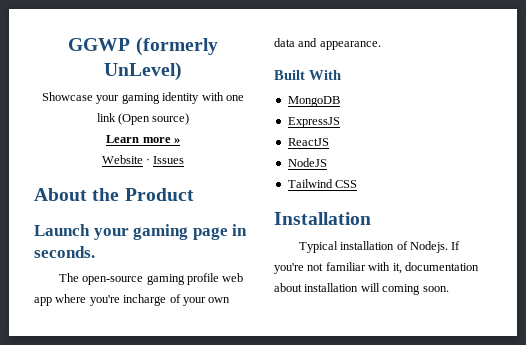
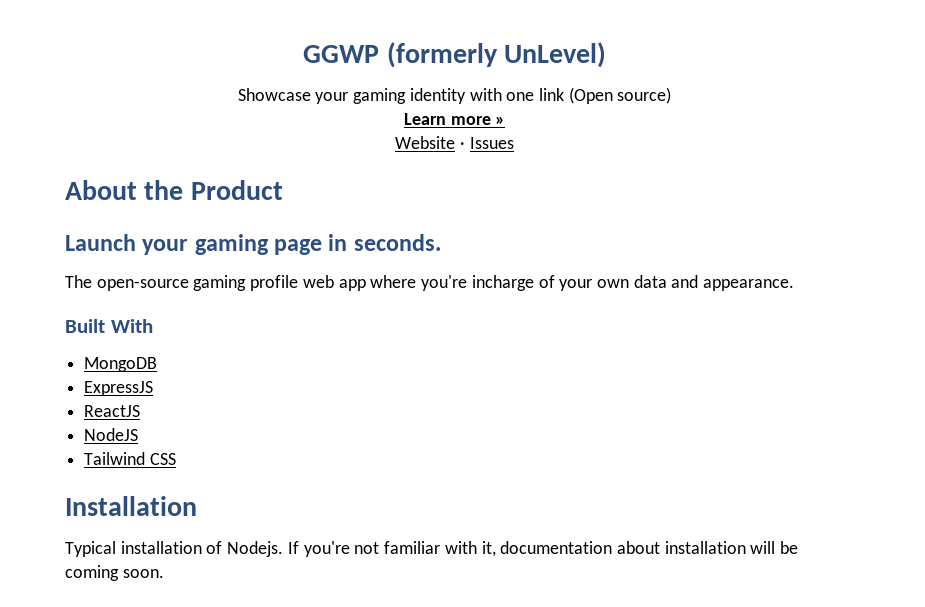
(380, 287) none -> [780,541,799,554] be

